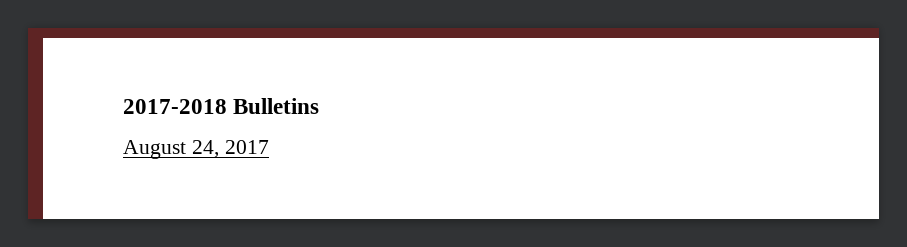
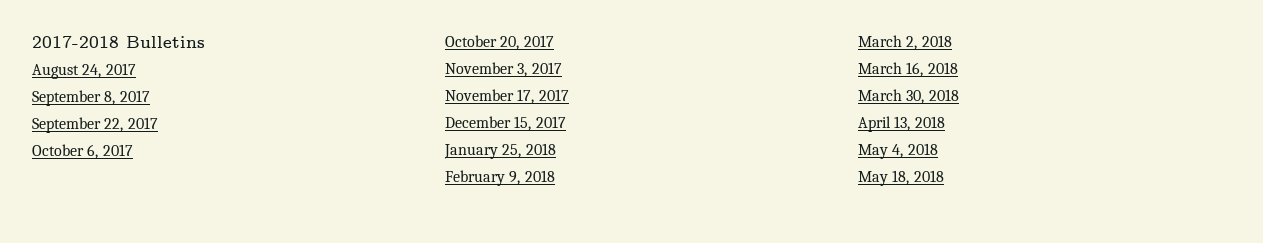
(269, 147) none -> [32,90,150,106] [32,117,158,133] [32,144,133,159] [445,35,554,50] [445,62,562,77] [445,89,569,104] [445,116,566,131] [444,143,556,159] [445,170,555,186] [858,35,952,50] [858,62,958,77] [858,89,959,104] [858,116,945,132] [858,143,938,159] [858,170,944,186] // September 8, 2017 // September 22, 2017 // October 6, 2017 // October 20, 2017 // November 3, 2017 // November 17, 2017 // December 15, 2017 // January 25, 2018 // February 9, 2018 // March 2, 2018 // March 16, 2018 // March 30, 2018 // April 13, 2018 // May 4, 2018 // May 18, 2018

